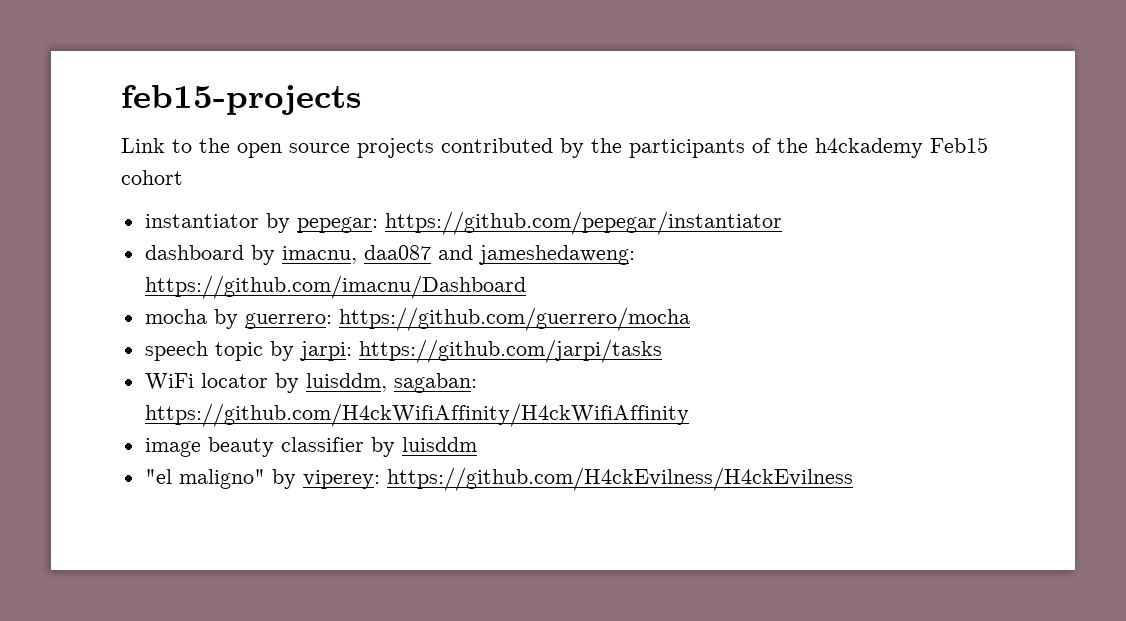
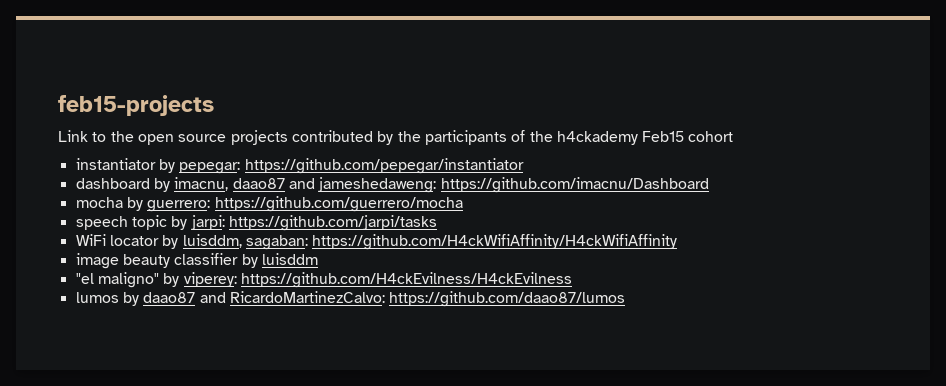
[363,245,431,260] daa087 -> [232,178,285,189] daao87
(853, 479) none -> [75,291,626,307] // lumos by daao87 and RicardoMartinezCalvo: https://github.com/daao87/lumos

